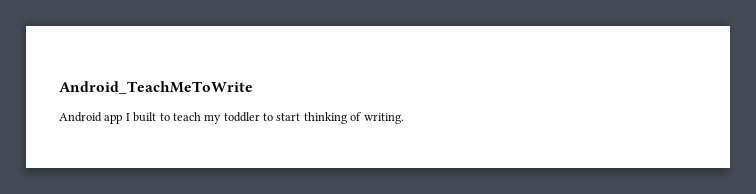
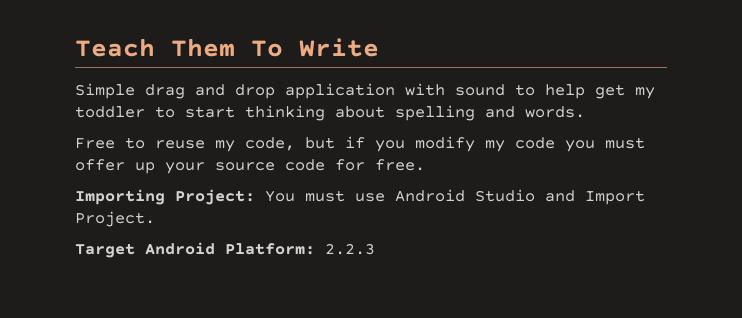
[59,81,253,94] [59,112,201,124] Android_TeachMeToWrite // Android app I built to teach -> [75,38,379,57] [75,83,625,99] Teach Them To Write // Simple drag and drop application with sound to help get
[350,112,404,124] of writing. -> [335,105,585,121] [75,136,645,152] [75,159,425,174] [75,189,645,205] [75,211,155,227] [75,242,375,258] about spelling and words. // Free to reuse my code, but if you modify my code you must offer up your source code for free. // Importing Project: You must use Android Studio and Import Project. // Target Android Platform: 2.2.3

